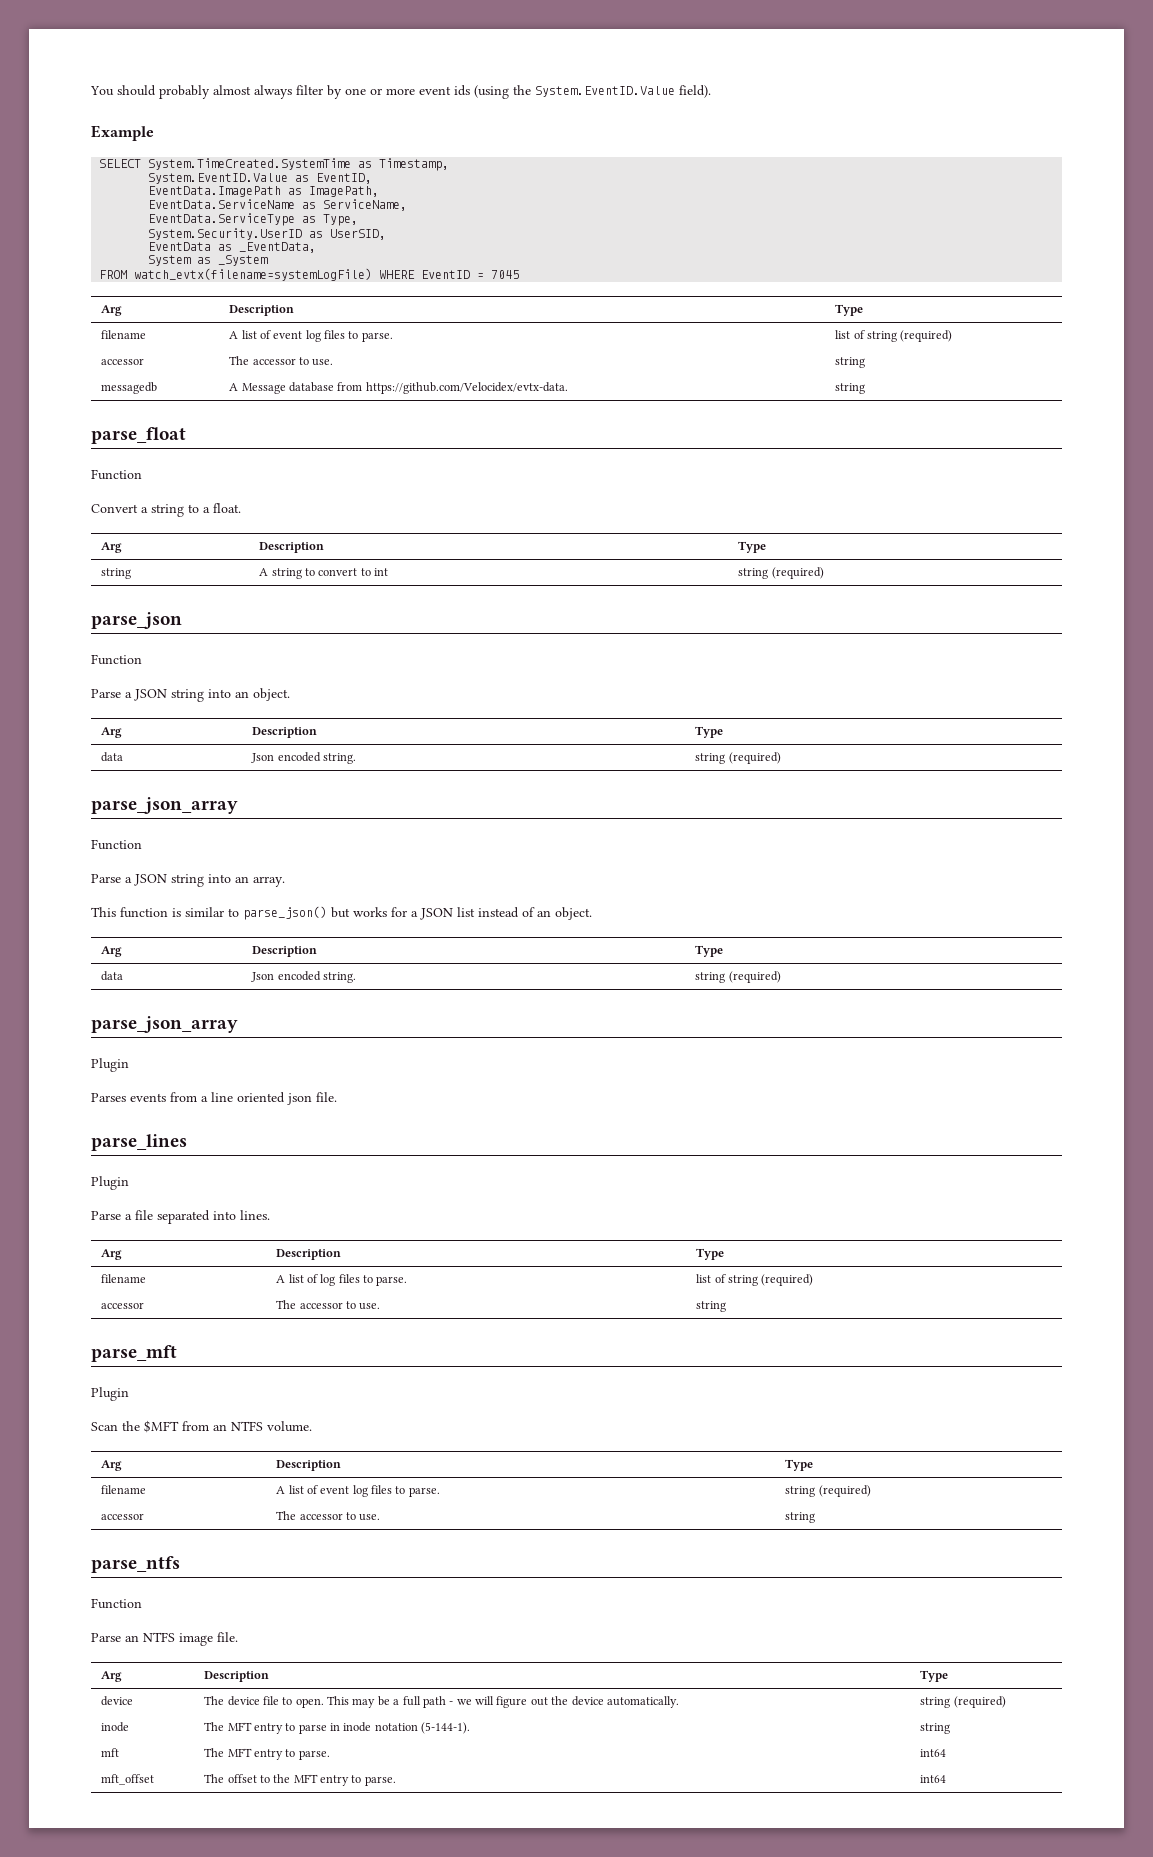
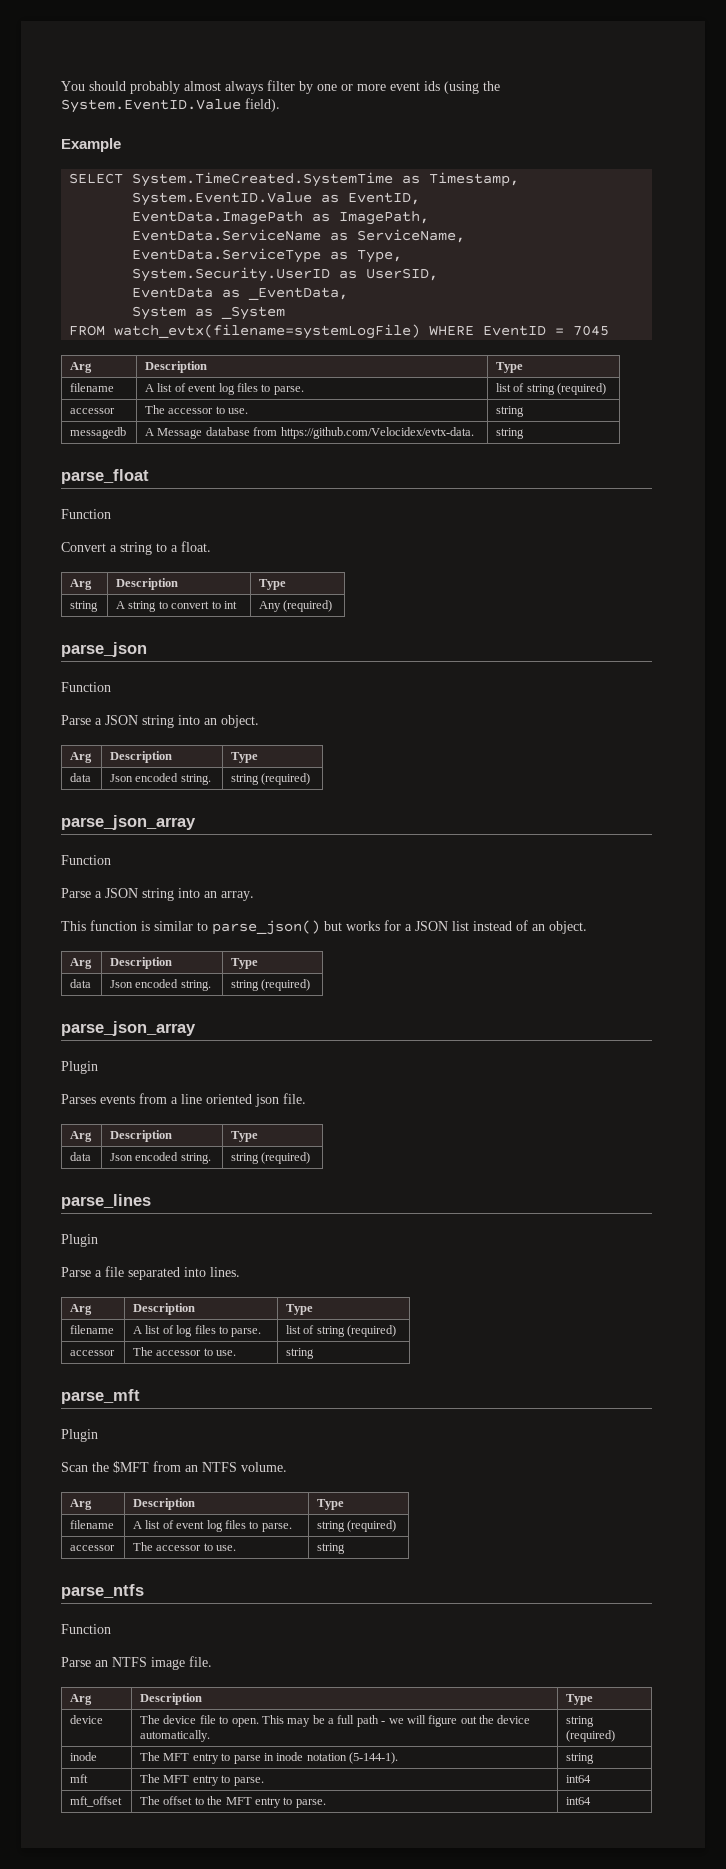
[738,568,769,579] string -> [259,601,282,612] Any
(337, 1097) none -> [70,1131,93,1142] [110,1130,173,1142] [231,1131,259,1142] [70,1152,92,1161] [110,1152,211,1164] [231,1152,311,1164] // Arg | Description | Type // data | Json encoded string. | string (required)

